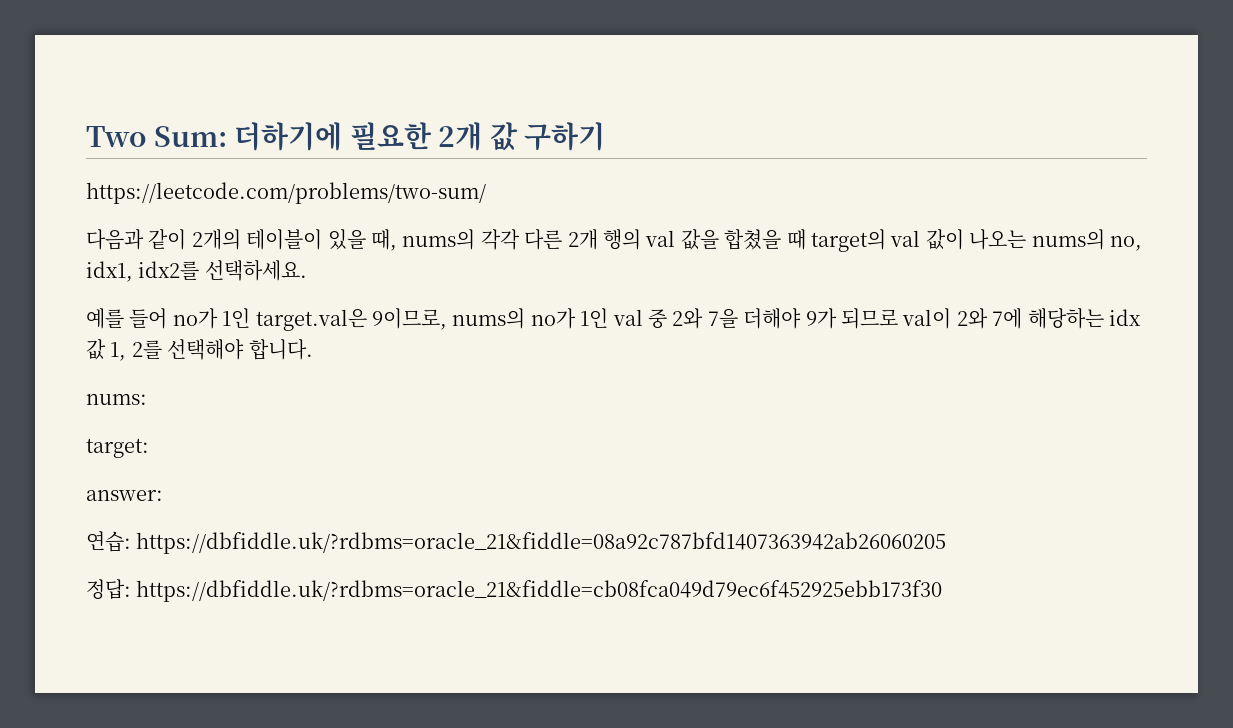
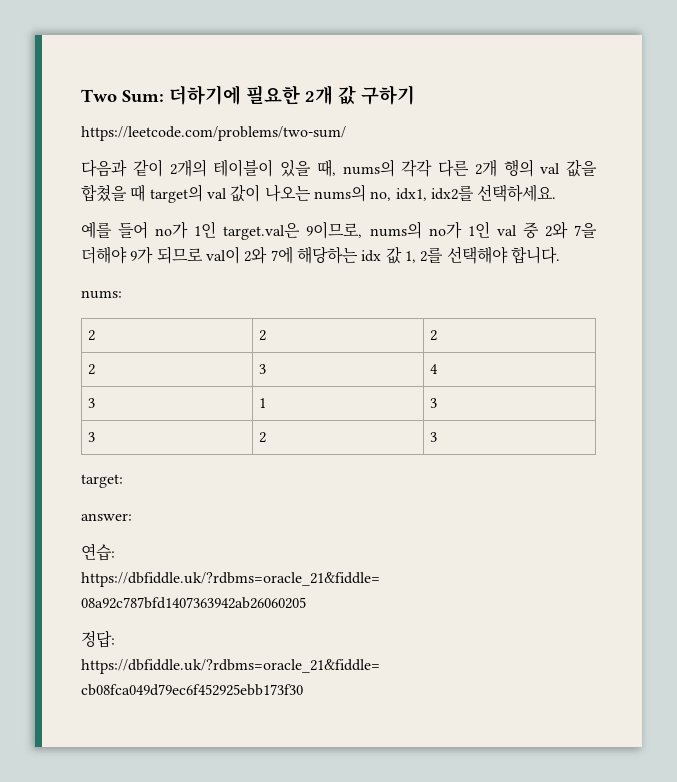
(147, 399) none -> [88,330,96,341] [259,330,267,341] [430,330,438,341] [88,364,96,375] [259,364,267,374] [430,364,439,374] [88,398,96,408] [259,398,267,408] [430,398,438,408] [88,432,96,442] [259,432,267,443] [430,432,438,442] // 2 | 2 | 2 // 2 | 3 | 4 // 3 | 1 | 3 // 3 | 2 | 3

